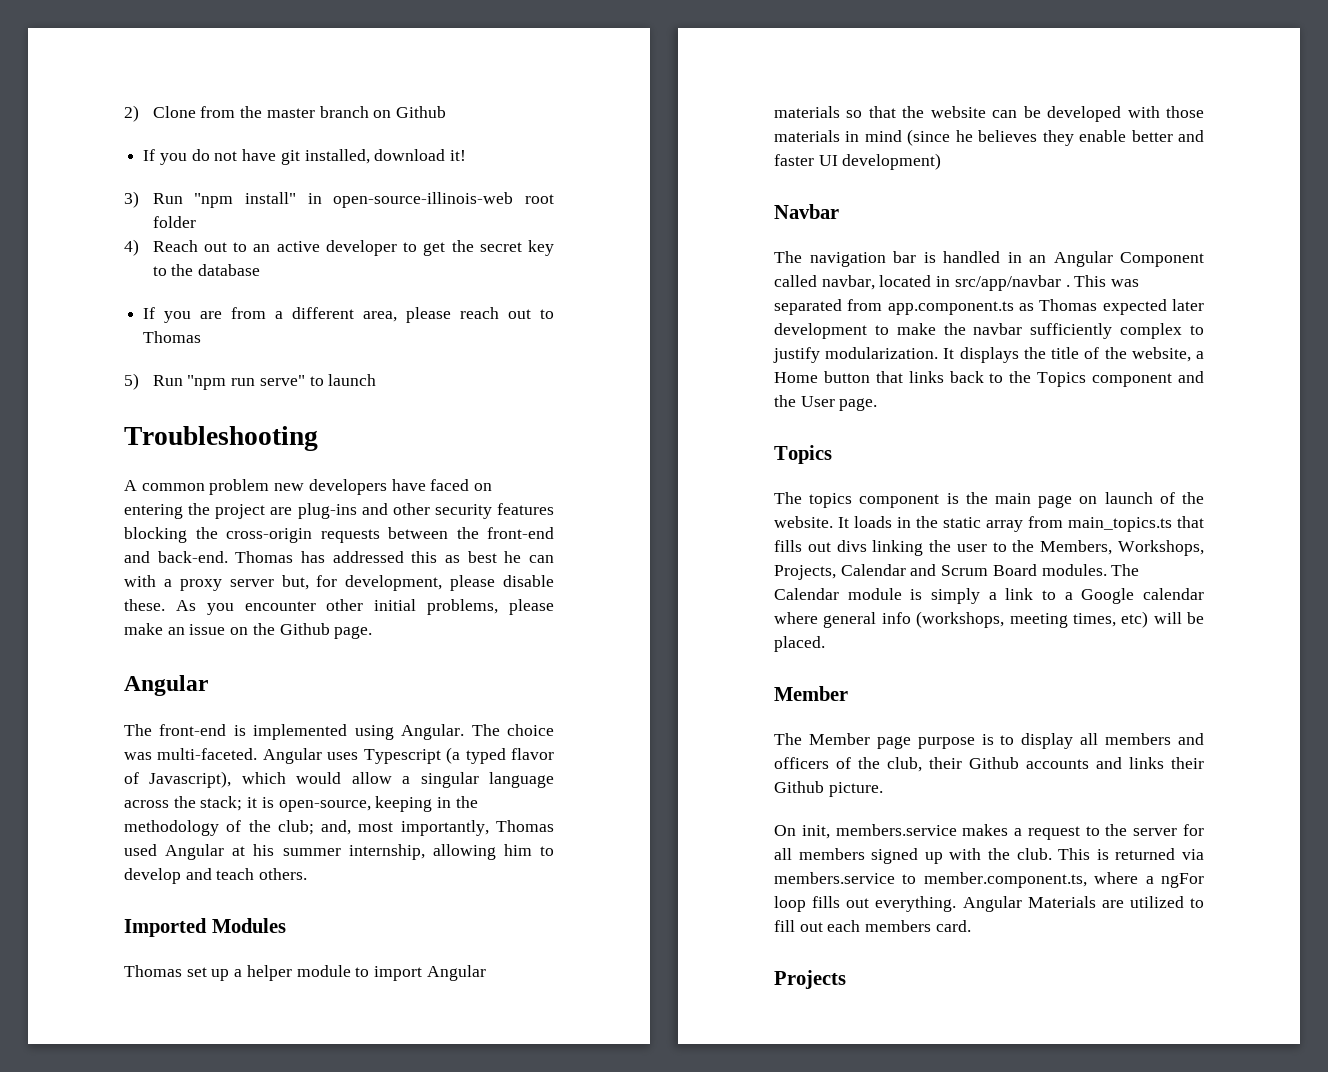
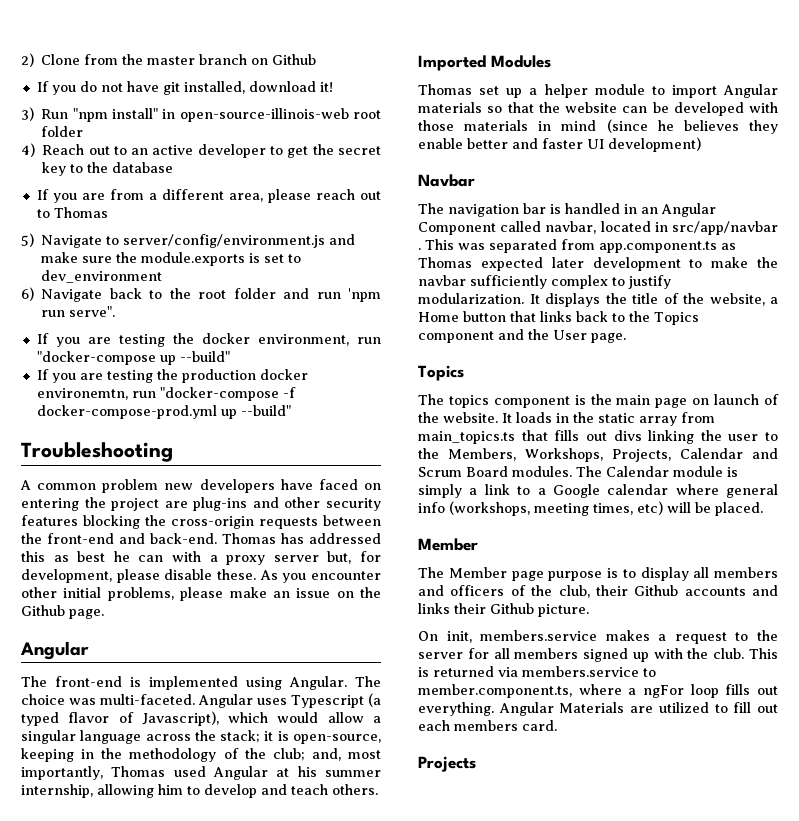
[152,374,377,390] Run "npm run serve" to launch -> [41,234,356,248] [41,252,302,266] [41,270,163,283] [21,287,381,302] [41,306,116,317] [36,333,382,347] [36,351,230,365] [36,369,308,383] [36,387,296,401] [36,405,291,419] Navigate to server/config/environment.js and make sure the module.exports is set to dev_environment // 6) Navigate back to the root folder and run 'npm run serve". // If you are testing the docker environment, run "docker-compose up --build" // If you are testing the production docker environemtn, run "docker-compose -f docker-compose-prod.yml up --build"

